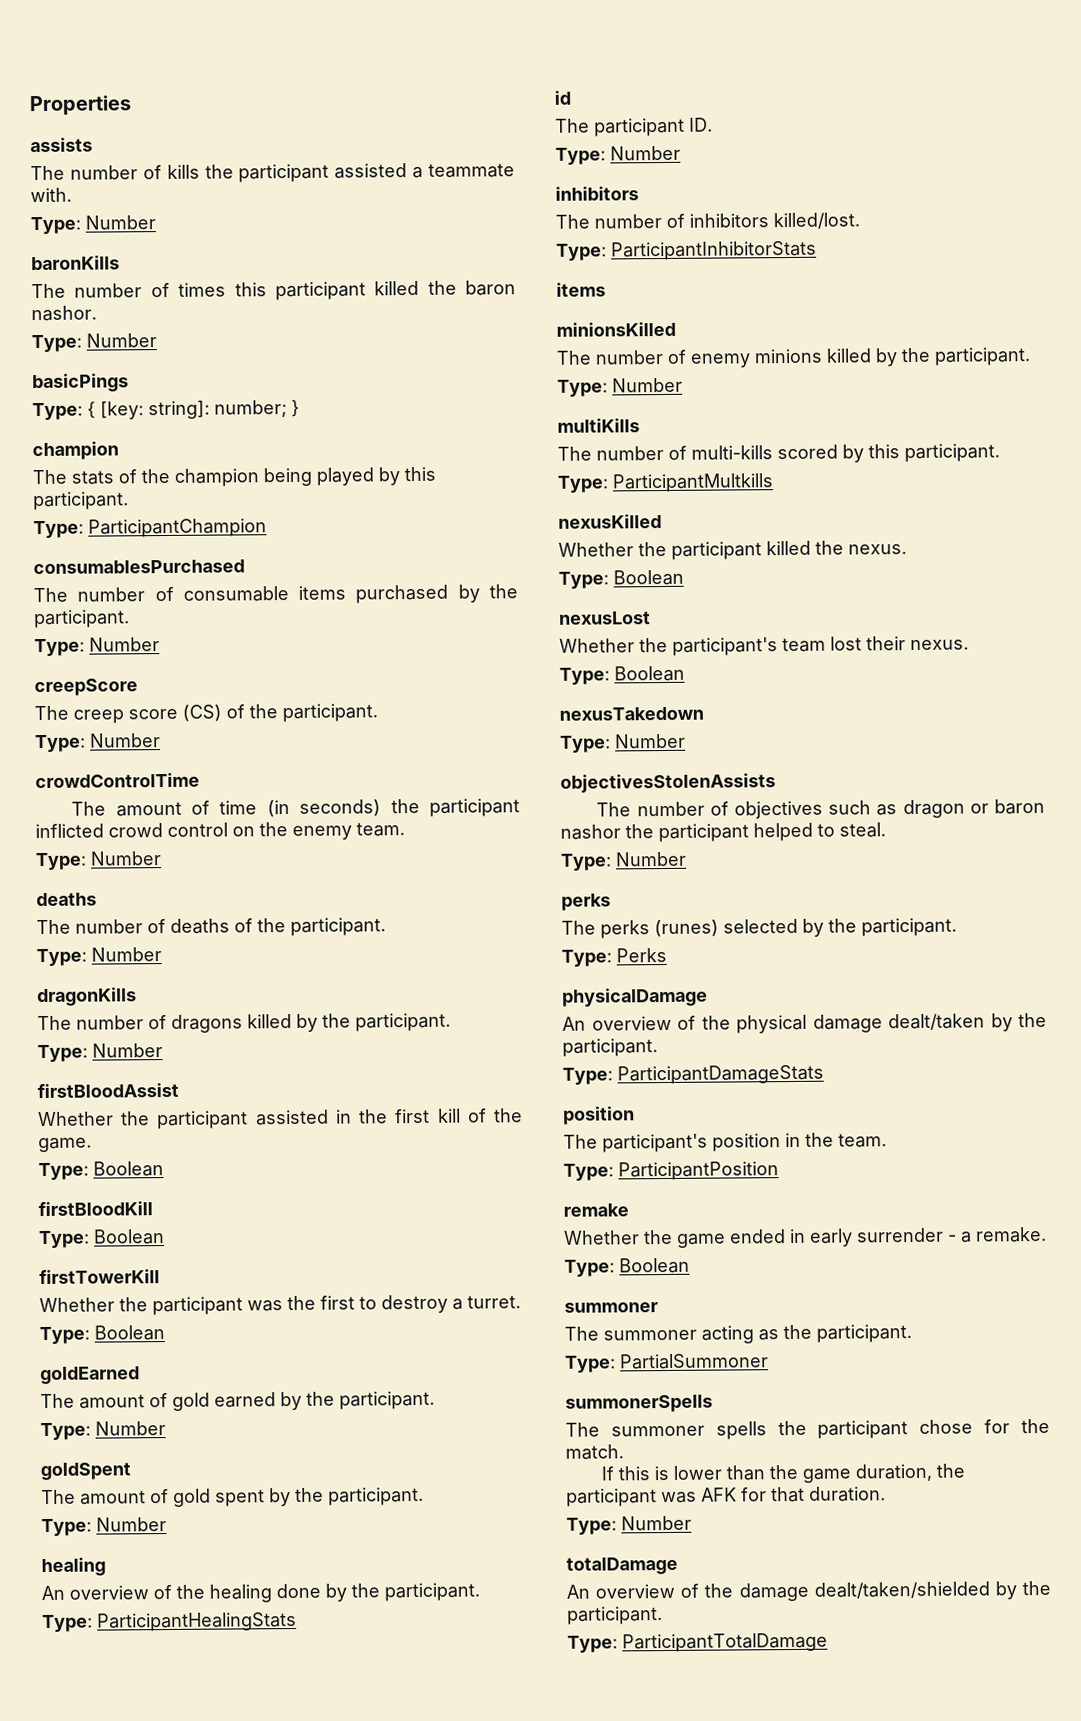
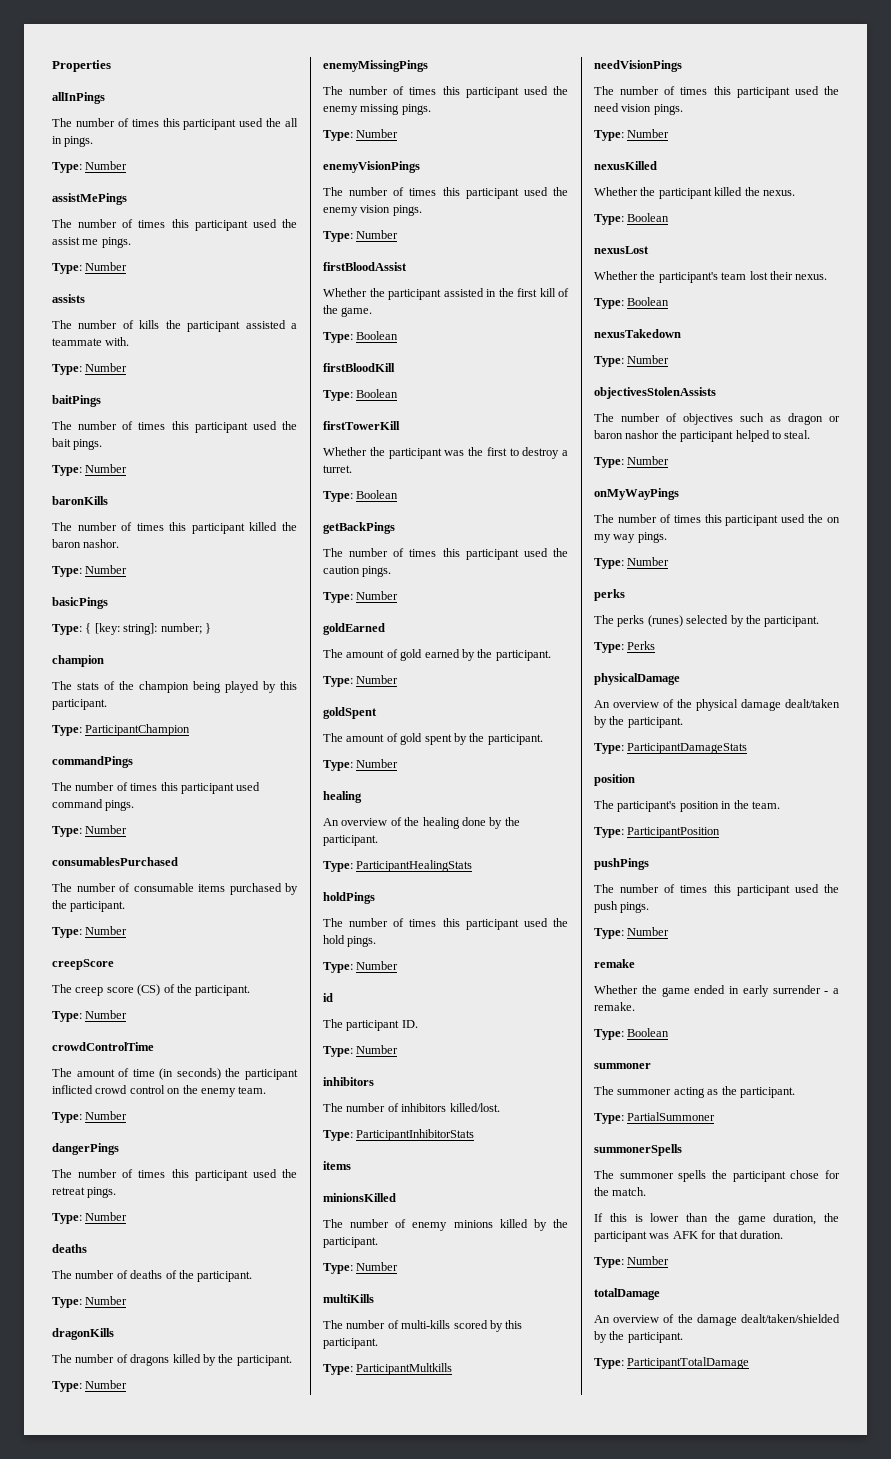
(131, 105) none -> [52,92,105,104] [52,118,298,130] [52,136,94,147] [52,161,128,173] [52,193,127,205] [52,219,297,231] [52,237,131,248] [52,262,128,274] // allInPings // The number of times this participant used the all in pings. // Type: Number // assistMePings // The number of times this participant used the assist me pings. // Type: Number
(156, 222) none -> [52,395,101,407] [52,421,297,433] [52,438,103,450] [52,464,128,476] // baitPings // The number of times this participant used the bait pings. // Type: Number
(267, 528) none -> [52,756,133,768] [52,782,261,794] [52,799,135,811] [52,825,128,837] // commandPings // The number of times this participant used command pings. // Type: Number
(162, 858) none -> [52,1143,119,1155] [52,1169,297,1181] [52,1187,117,1198] [52,1212,128,1224] // dangerPings // The number of times this participant used the retreat pings. // Type: Number
(163, 1050) none -> [323,60,428,72] [323,86,568,98] [323,104,431,115] [323,129,399,141] [323,161,420,173] [323,187,568,199] [323,205,422,216] [323,230,399,242] // enemyMissingPings // The number of times this participant used the enemy missing pings. // Type: Number // enemyVisionPings // The number of times this participant used the enemy vision pings. // Type: Number
(165, 1333) none -> [323,522,395,534] [323,548,568,560] [323,566,392,577] [323,591,399,603] // getBackPings // The number of times this participant used the caution pings. // Type: Number
(297, 1621) none -> [323,892,375,904] [323,918,568,930] [323,935,377,947] [323,961,399,973] // holdPings // The number of times this participant used the hold pings. // Type: Number
(774, 483) none -> [594,60,682,72] [594,86,839,98] [594,103,683,115] [594,129,670,141] // needVisionPings // The number of times this participant used the need vision pings. // Type: Number
(687, 859) none -> [594,488,679,500] [594,514,840,526] [594,532,667,543] [594,557,670,569] // onMyWayPings // The number of times this participant used the on my way pings. // Type: Number
(779, 1171) none -> [594,858,649,870] [594,884,839,896] [594,901,650,913] [594,927,670,939] // pushPings // The number of times this participant used the push pings. // Type: Number

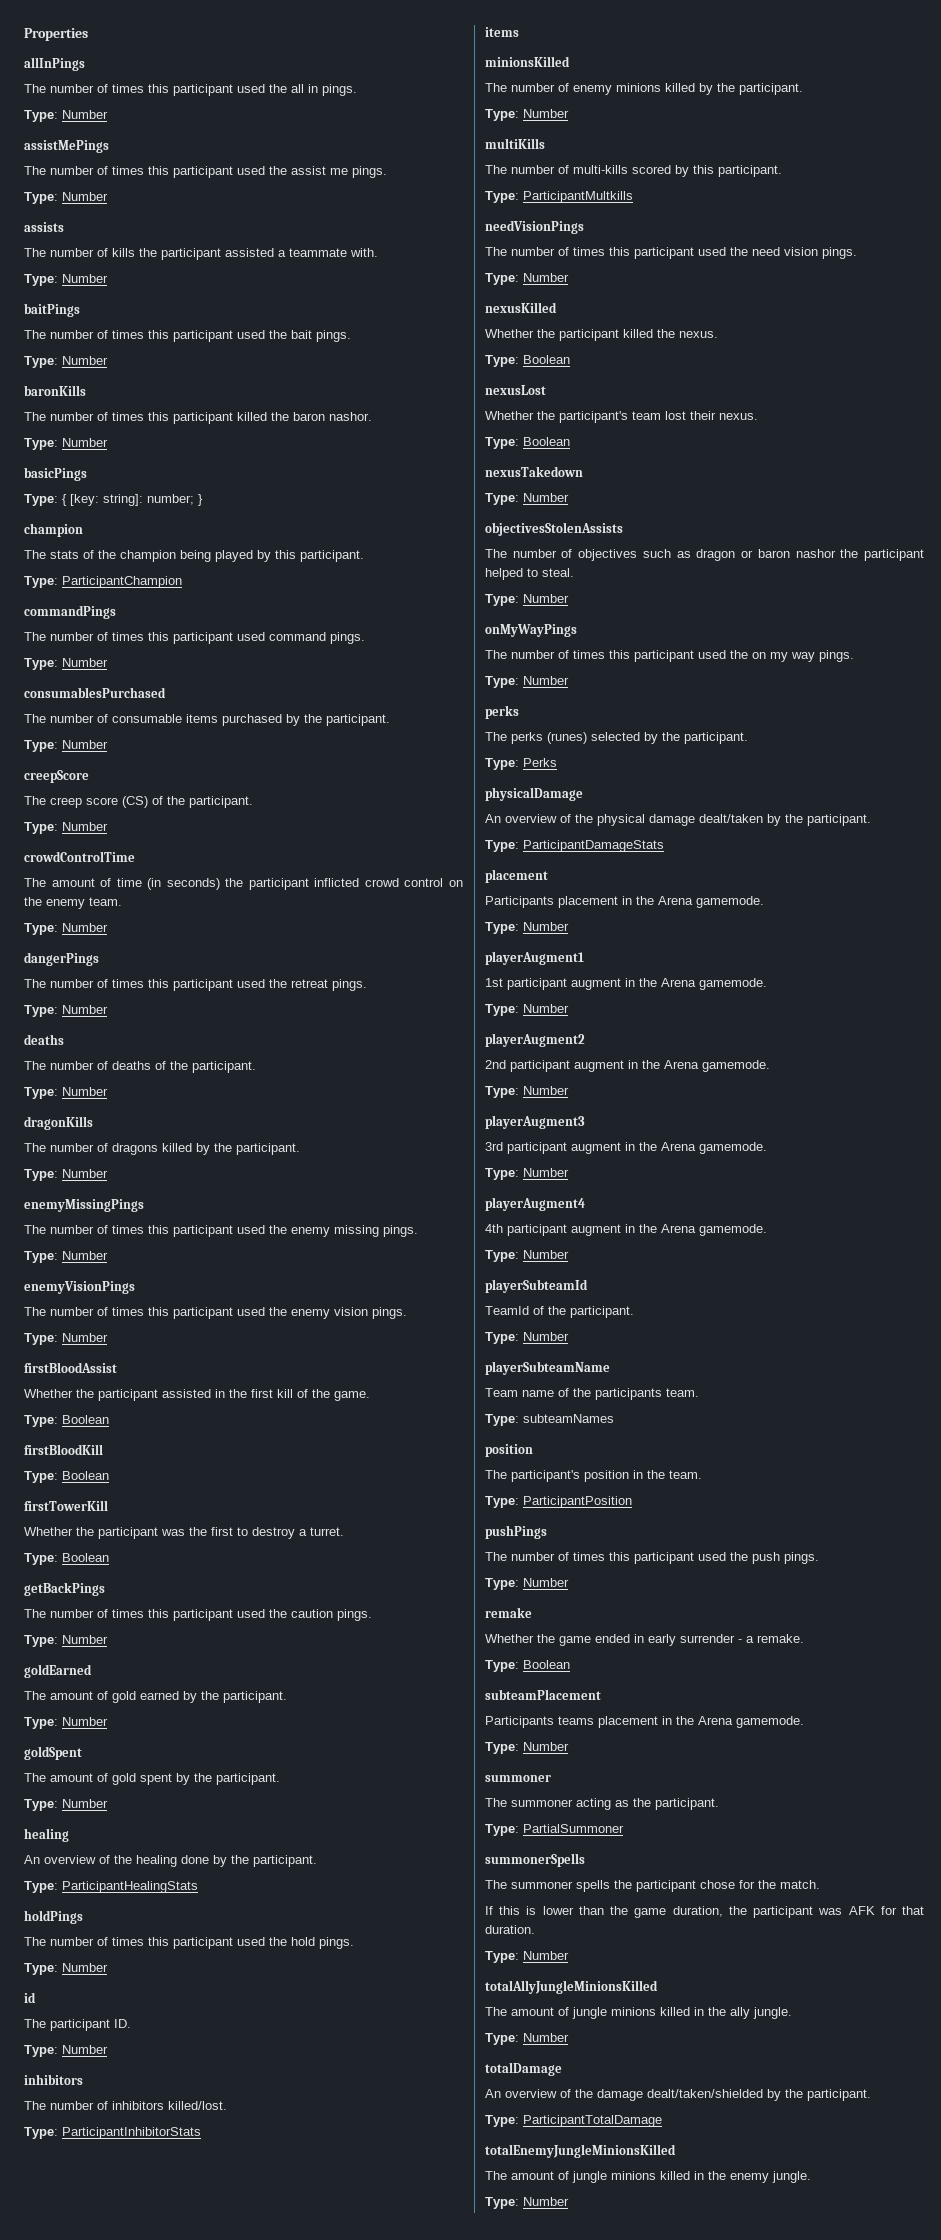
(748, 748) none -> [485,869,548,883] [485,896,764,908] [485,922,569,934] [485,951,584,965] [485,978,767,990] [485,1004,569,1016] [485,1033,585,1047] [485,1060,770,1072] [485,1086,569,1098] [485,1115,585,1129] [485,1142,767,1154] [485,1168,569,1180] [485,1197,585,1211] [485,1224,767,1236] [485,1250,569,1262] [485,1279,588,1293] [485,1306,634,1318] [485,1332,569,1344] [485,1361,610,1375] [485,1388,699,1400] [485,1414,614,1426] // placement // Participants placement in the Arena gamemode. // Type: Number // playerAugment1 // 1st participant augment in the Arena gamemode. // Type: Number // playerAugment2 // 2nd participant augment in the Arena gamemode. // Type: Number // playerAugment3 // 3rd participant augment in the Arena gamemode. // Type: Number // playerAugment4 // 4th participant augment in the Arena gamemode. // Type: Number // playerSubteamId // TeamId of the participant. // Type: Number // playerSubteamName // Team name of the participants team. // Type: subteamNames
(670, 1032) none -> [485,1689,601,1700] [485,1716,804,1728] [485,1742,569,1754] // subteamPlacement // Participants teams placement in the Arena gamemode. // Type: Number
(670, 1260) none -> [485,1980,658,1994] [485,2007,792,2019] [485,2033,569,2045] // totalAllyJungleMinionsKilled // The amount of jungle minions killed in the ally jungle. // Type: Number
(750, 1363) none -> [485,2144,676,2158] [485,2171,811,2183] [485,2197,569,2209] // totalEnemyJungleMinionsKilled // The amount of jungle minions killed in the enemy jungle. // Type: Number

